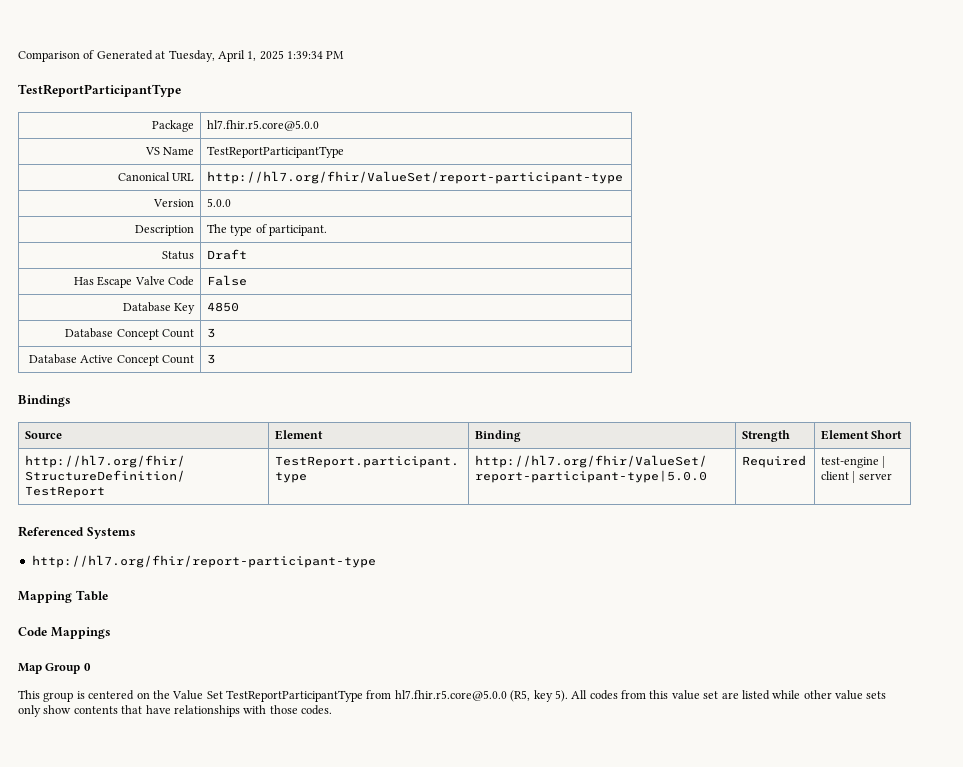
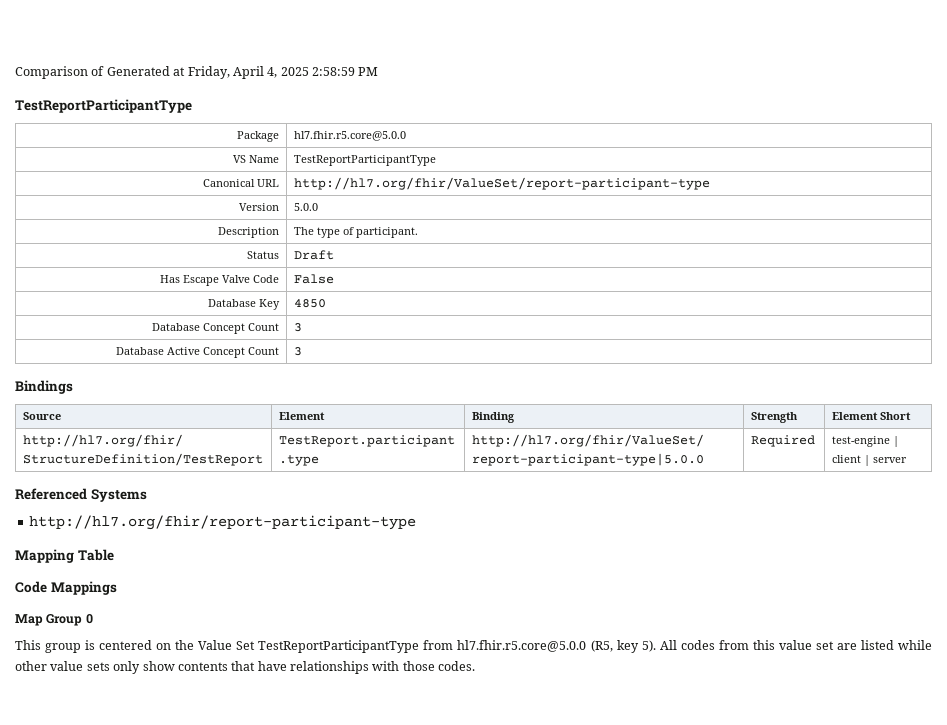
[168,50,323,62] Tuesday, April 1, 2025 1:39:34 -> [187,66,355,79] Friday, April 4, 2025 2:58:59

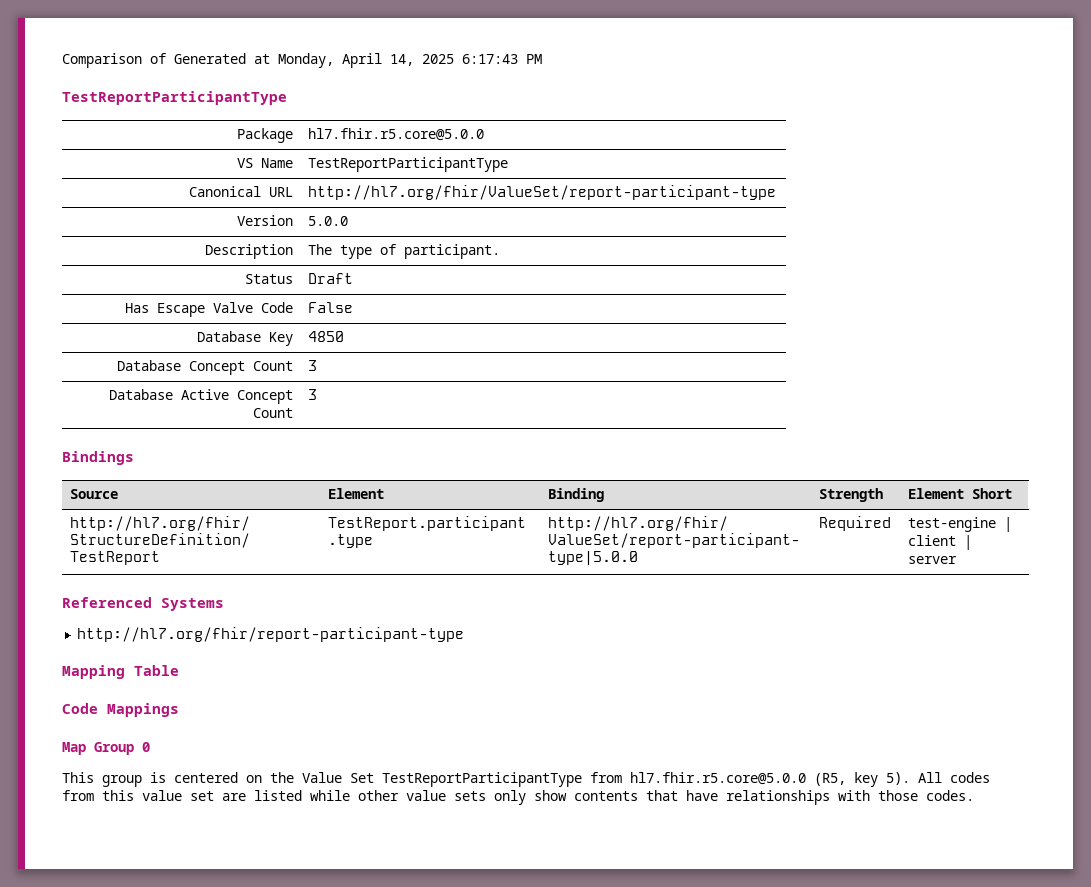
[187,66,355,79] Friday, April 4, 2025 2:58:59 -> [278,53,518,68] Monday, April 14, 2025 6:17:43

